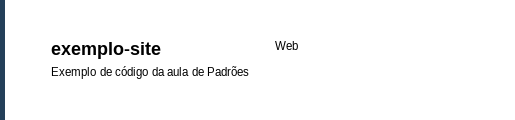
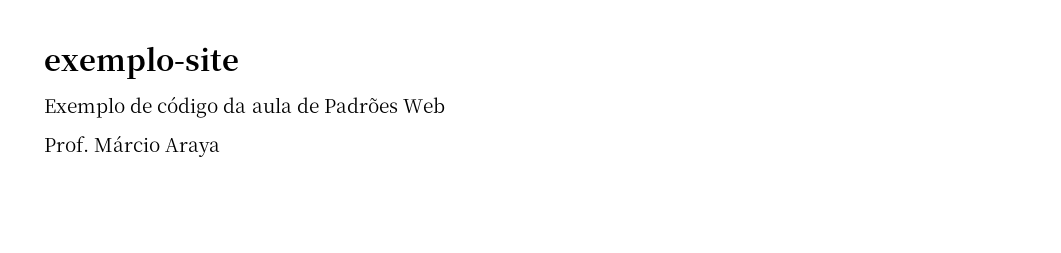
(298, 45) none -> [44,135,221,157] // Prof. Márcio Araya

